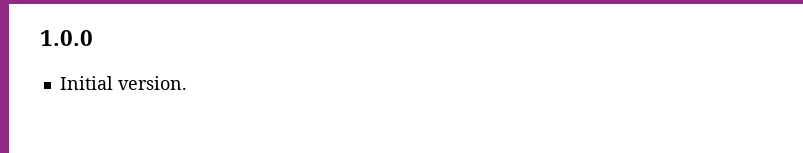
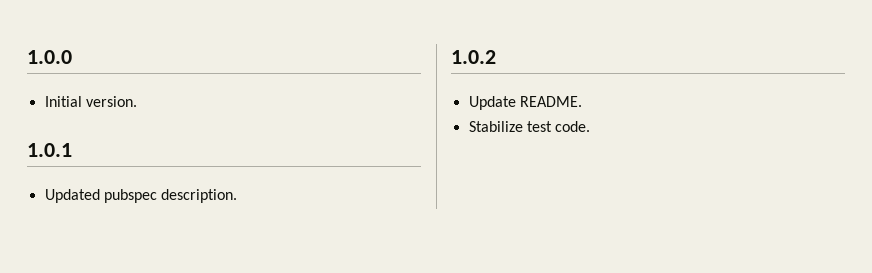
(187, 83) none -> [27,143,72,157] [44,189,238,203] [451,50,496,64] [468,96,582,110] [468,121,591,132] // 1.0.1 // Updated pubspec description. // 1.0.2 // Update README. // Stabilize test code.

